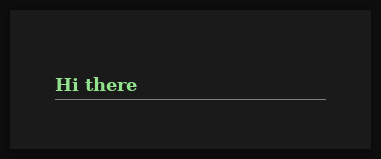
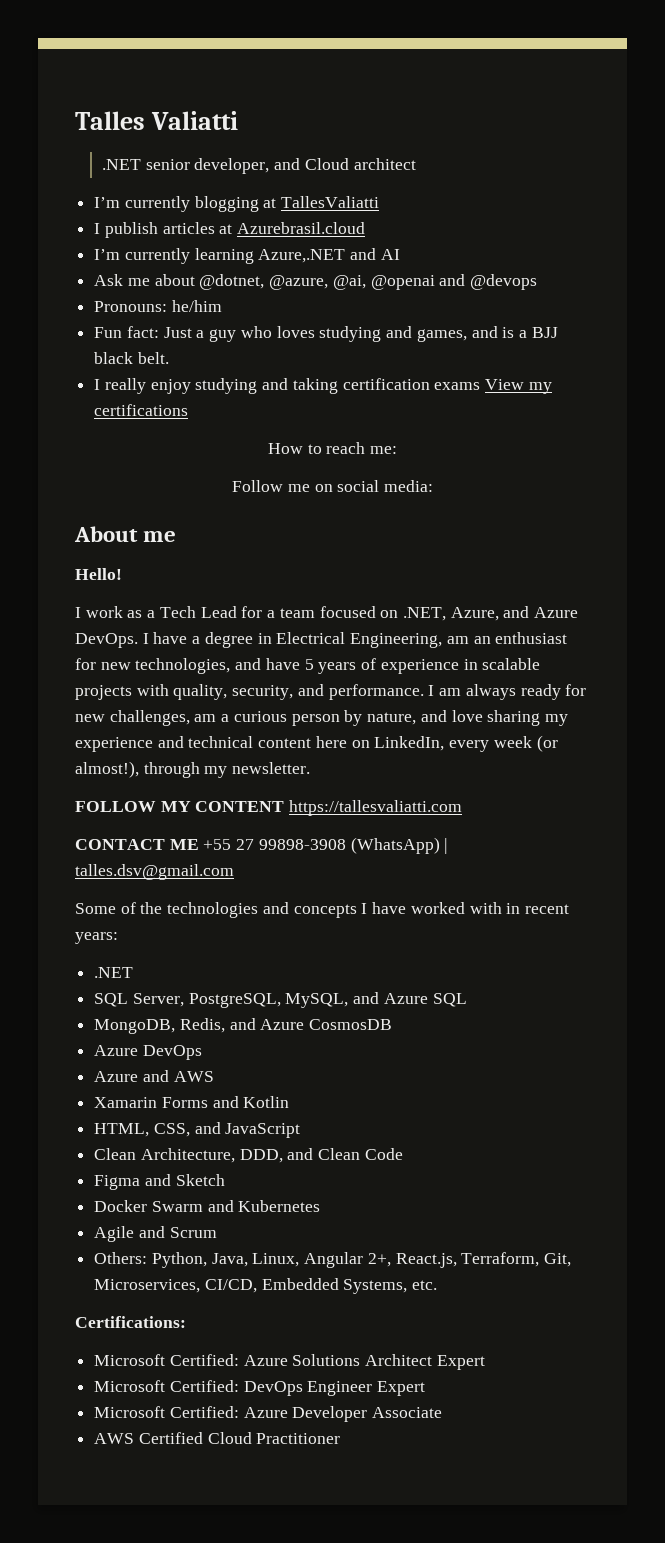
[55,77,137,91] Hi there -> [75,111,239,130] [102,158,416,174] [94,196,380,212] [94,222,366,238] [94,248,400,264] [94,274,538,290] [94,300,222,312] [94,326,558,342] [94,352,169,364] [94,378,552,394] [94,404,189,416] [267,442,398,454] [232,480,433,492] [74,526,177,542] [75,568,122,580] [75,606,579,621] [75,632,568,648] [75,658,541,674] [75,684,587,700] [75,710,568,726] [75,735,558,752] [75,761,311,778] [75,800,463,816] [75,837,449,854] [75,864,234,880] [75,902,569,918] [75,932,118,944] [94,967,134,978] [94,992,467,1008] [94,1018,393,1034] [94,1045,202,1060] [94,1070,214,1082] [94,1096,290,1108] [94,1122,301,1138] [94,1148,403,1163] [94,1174,225,1190] [94,1200,321,1212] [94,1226,217,1242] [94,1252,572,1268] [94,1278,438,1294] [75,1316,186,1328] [94,1354,485,1370] [94,1380,426,1396] [94,1406,443,1422] [94,1432,341,1444] Talles Valiatti // .NET senior developer, and Cloud architect // I’m currently blogging at TallesValiatti // I publish articles at Azurebrasil.cloud // I’m currently learning Azure,.NET and AI // Ask me about @dotnet, @azure, @ai, @openai and @devops // Pronouns: he/him // Fun fact: Just a guy who loves studying and games, and is a BJJ black belt. // I really enjoy studying and taking certification exams View my certifications // How to reach me: // Follow me on social media: // About me // Hello! // I work as a Tech Lead for a team focused on .NET, Azure, and Azure DevOps. I have a degree in Electrical Engineering, am an enthusiast for new technologies, and have 5 years of experience in scalable projects with quality, security, and performance. I am always ready for new challenges, am a curious person by nature, and love sharing my experience and technical content here on LinkedIn, every week (or almost!), through my newsletter. // FOLLOW MY CONTENT https://tallesvaliatti.com // CONTACT ME +55 27 99898-3908 (WhatsApp) | talles.dsv@gmail.com // Some of the technologies and concepts I have worked with in recent years: // .NET // SQL Server, PostgreSQL, MySQL, and Azure SQL // MongoDB, Redis, and Azure CosmosDB // Azure DevOps // Azure and AWS // Xamarin Forms and Kotlin // HTML, CSS, and JavaScript // Clean Architecture, DDD, and Clean Code // Figma and Sketch // Docker Swarm and Kubernetes // Agile and Scrum // Others: Python, Java, Linux, Angular 2+, React.js, Terraform, Git, Microservices, CI/CD, Embedded Systems, etc. // Certifications: // Microsoft Certified: Azure Solutions Architect Expert // Microsoft Certified: DevOps Engineer Expert // Microsoft Certified: Azure Developer Associate // AWS Certified Cloud Practitioner

